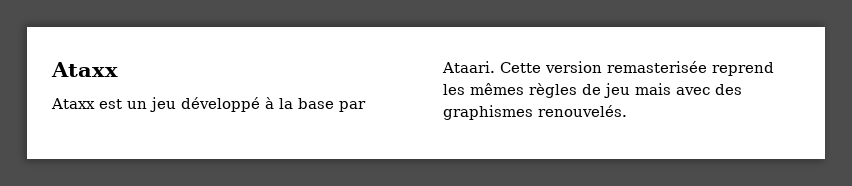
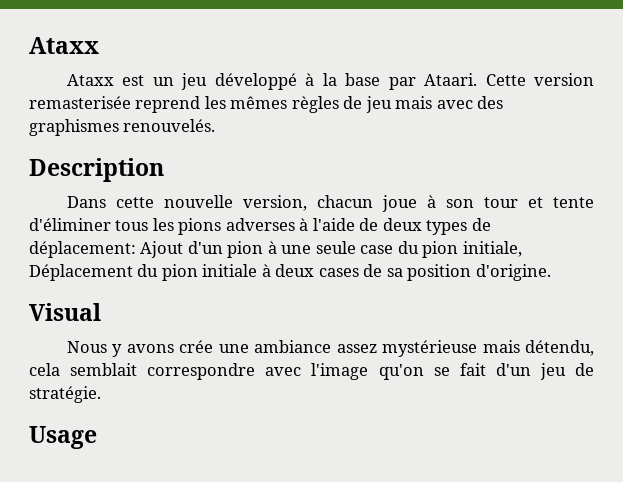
(627, 111) none -> [29,158,164,182] [66,195,594,212] [29,218,491,235] [29,241,522,258] [29,264,551,281] [29,303,101,321] [66,340,594,357] [29,363,595,380] [29,386,101,403] [29,426,97,449] // Description // Dans cette nouvelle version, chacun joue à son tour et tente d'éliminer tous les pions adverses à l'aide de deux types de déplacement: Ajout d'un pion à une seule case du pion initiale, Déplacement du pion initiale à deux cases de sa position d'origine. // Visual // Nous y avons crée une ambiance assez mystérieuse mais détendu, cela semblait correspondre avec l'image qu'on se fait d'un jeu de stratégie. // Usage

